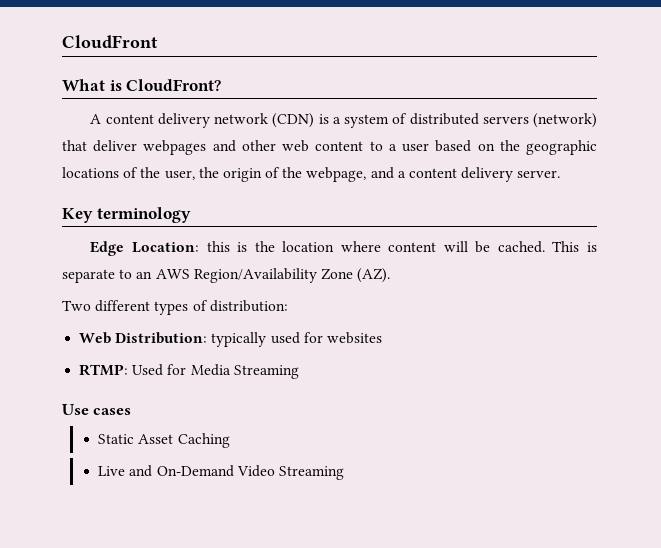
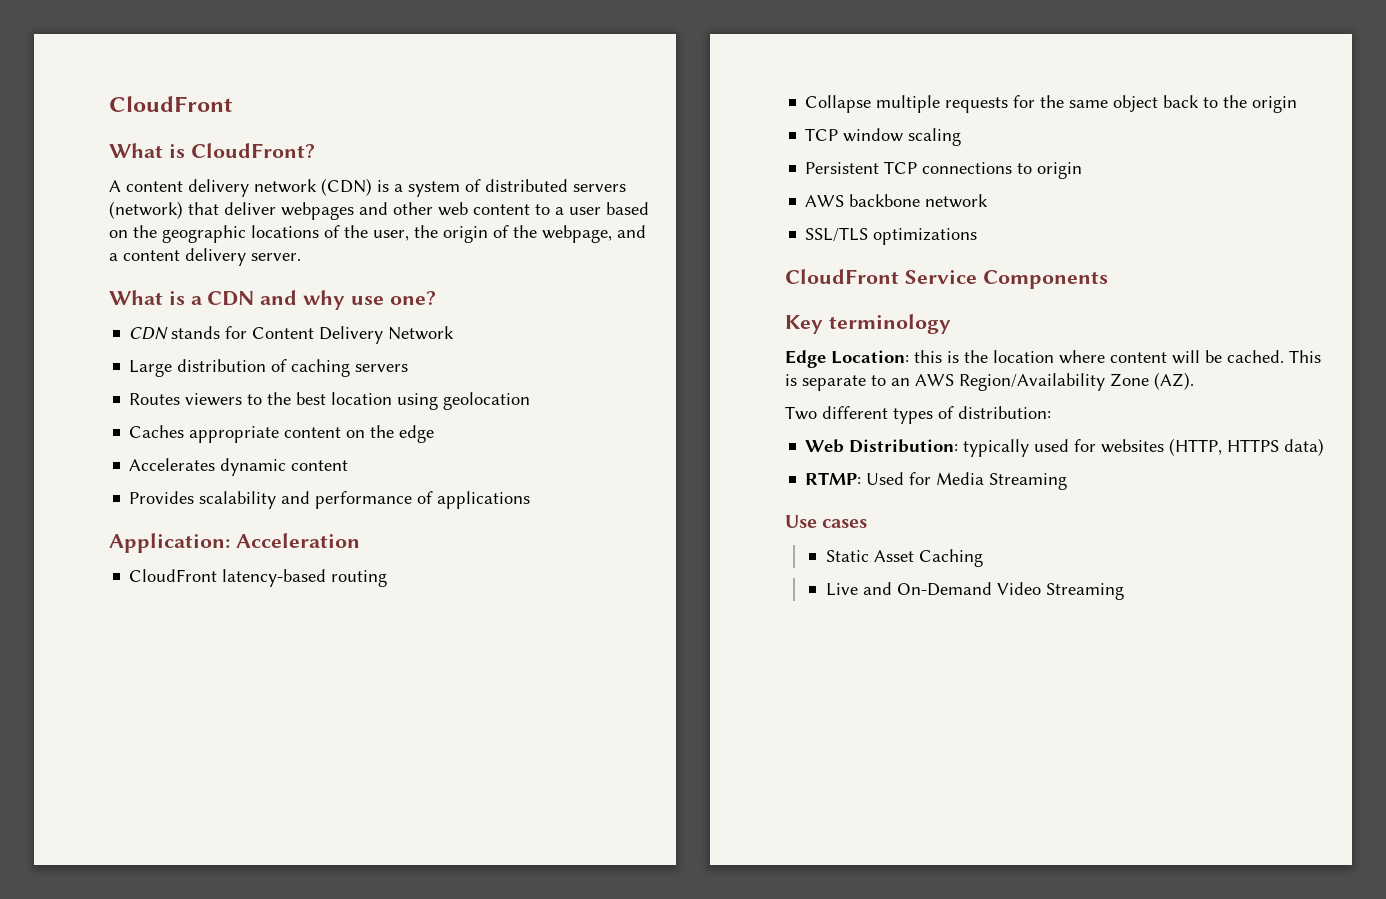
(561, 174) none -> [109,290,436,310] [129,326,455,344] [129,359,409,377] [129,392,531,410] [129,425,435,443] [129,458,349,476] [129,491,531,509] [109,533,360,553] [129,569,388,587] [805,95,1298,113] [805,128,962,146] [805,161,1083,179] [805,194,989,208] [805,227,978,245] [785,269,1108,289] // What is a CDN and why use one? // CDN stands for Content Delivery Network // Large distribution of caching servers // Routes viewers to the best location using geolocation // Caches appropriate content on the edge // Accelerates dynamic content // Provides scalability and performance of applications // Application: Acceleration // CloudFront latency-based routing // Collapse multiple requests for the same object back to the origin // TCP window scaling // Persistent TCP connections to origin // AWS backbone network // SSL/TLS optimizations // CloudFront Service Components
(382, 338) none -> [1169,438,1325,456] (HTTP, HTTPS data)

